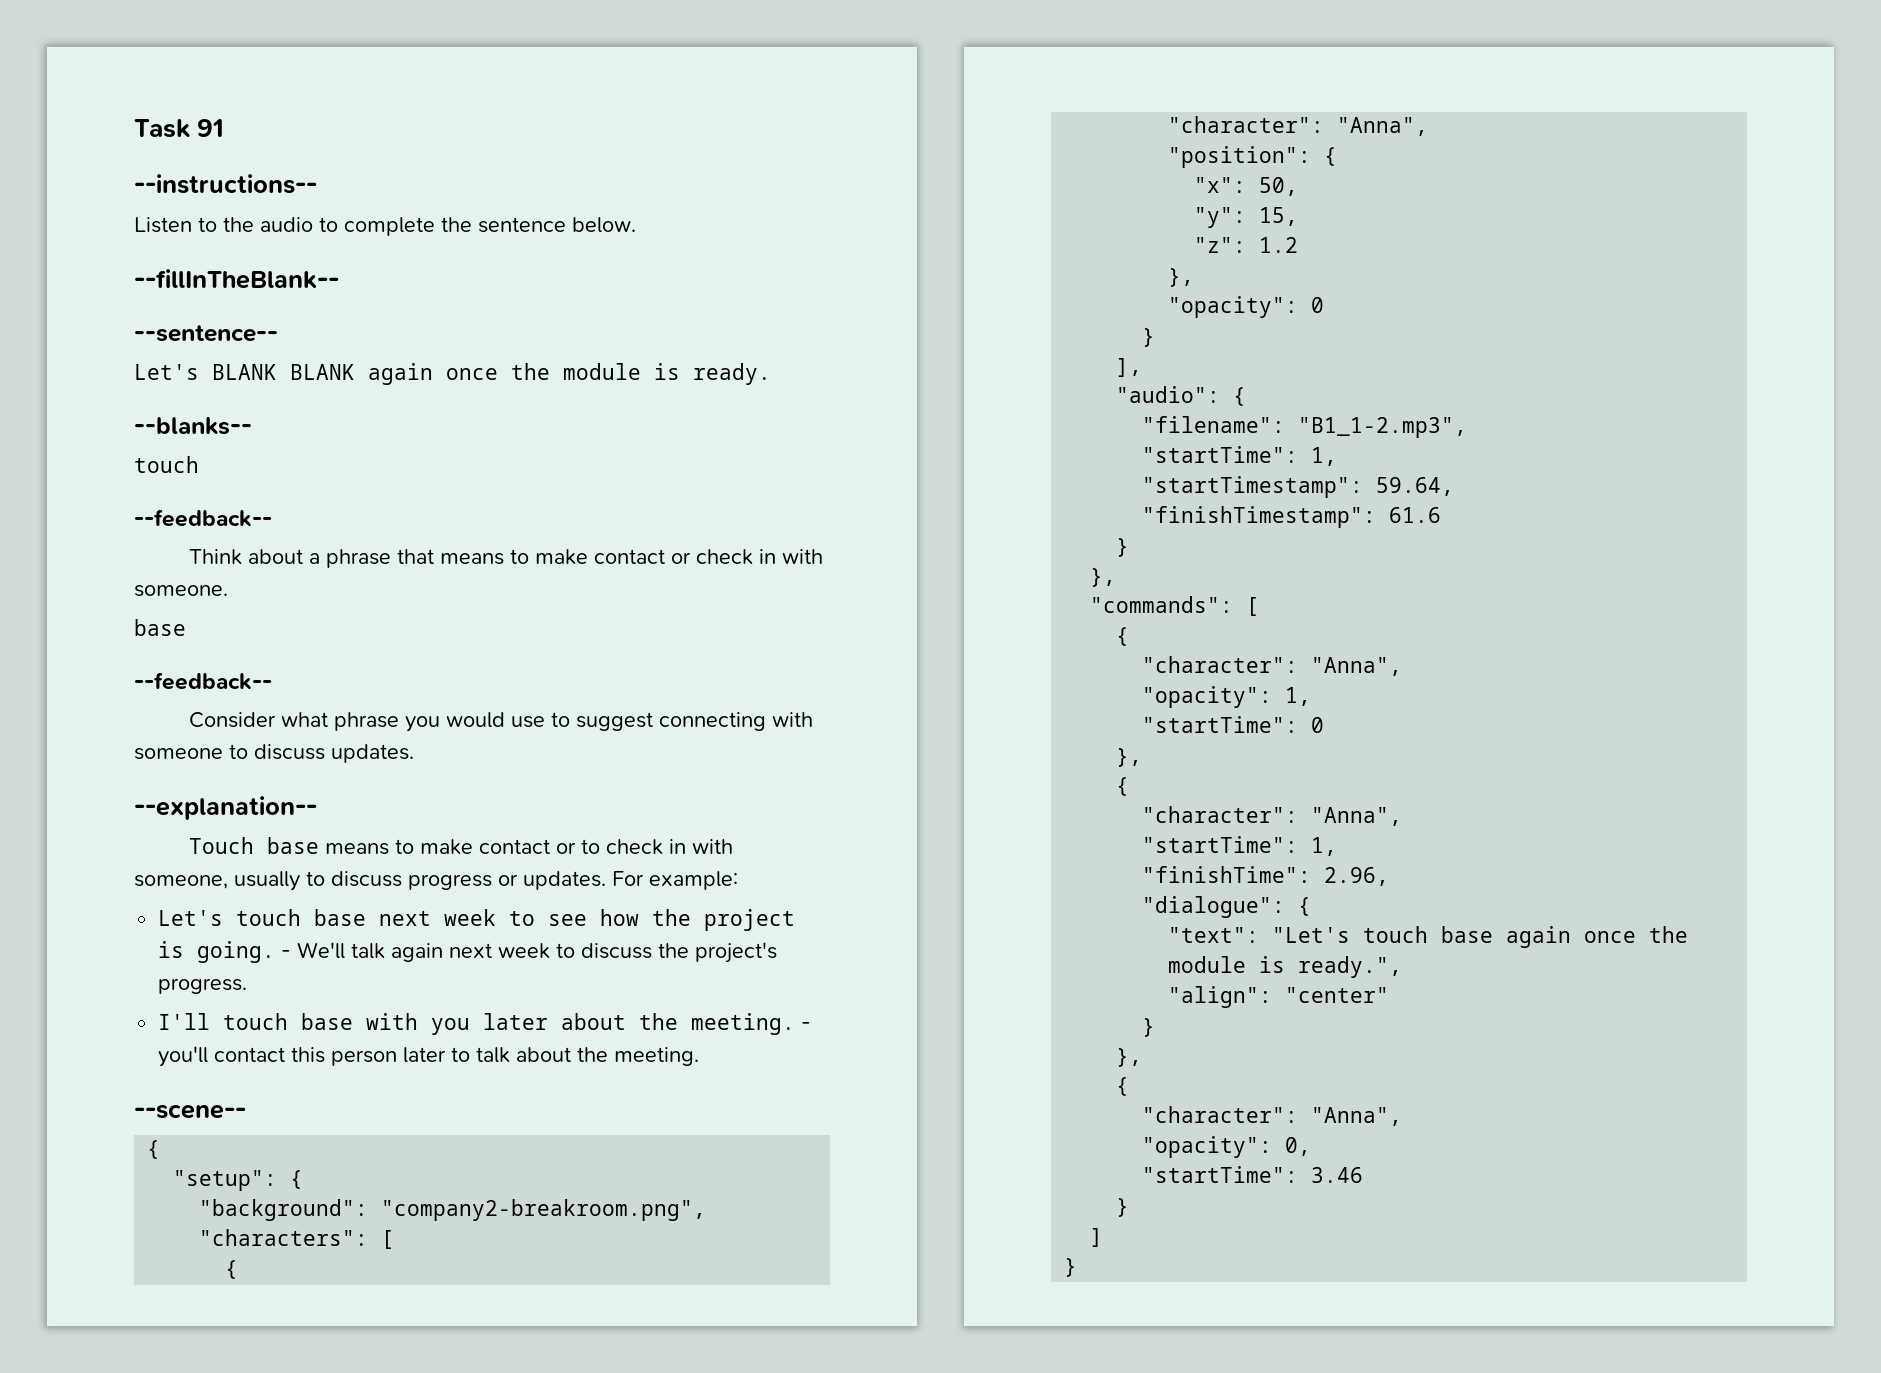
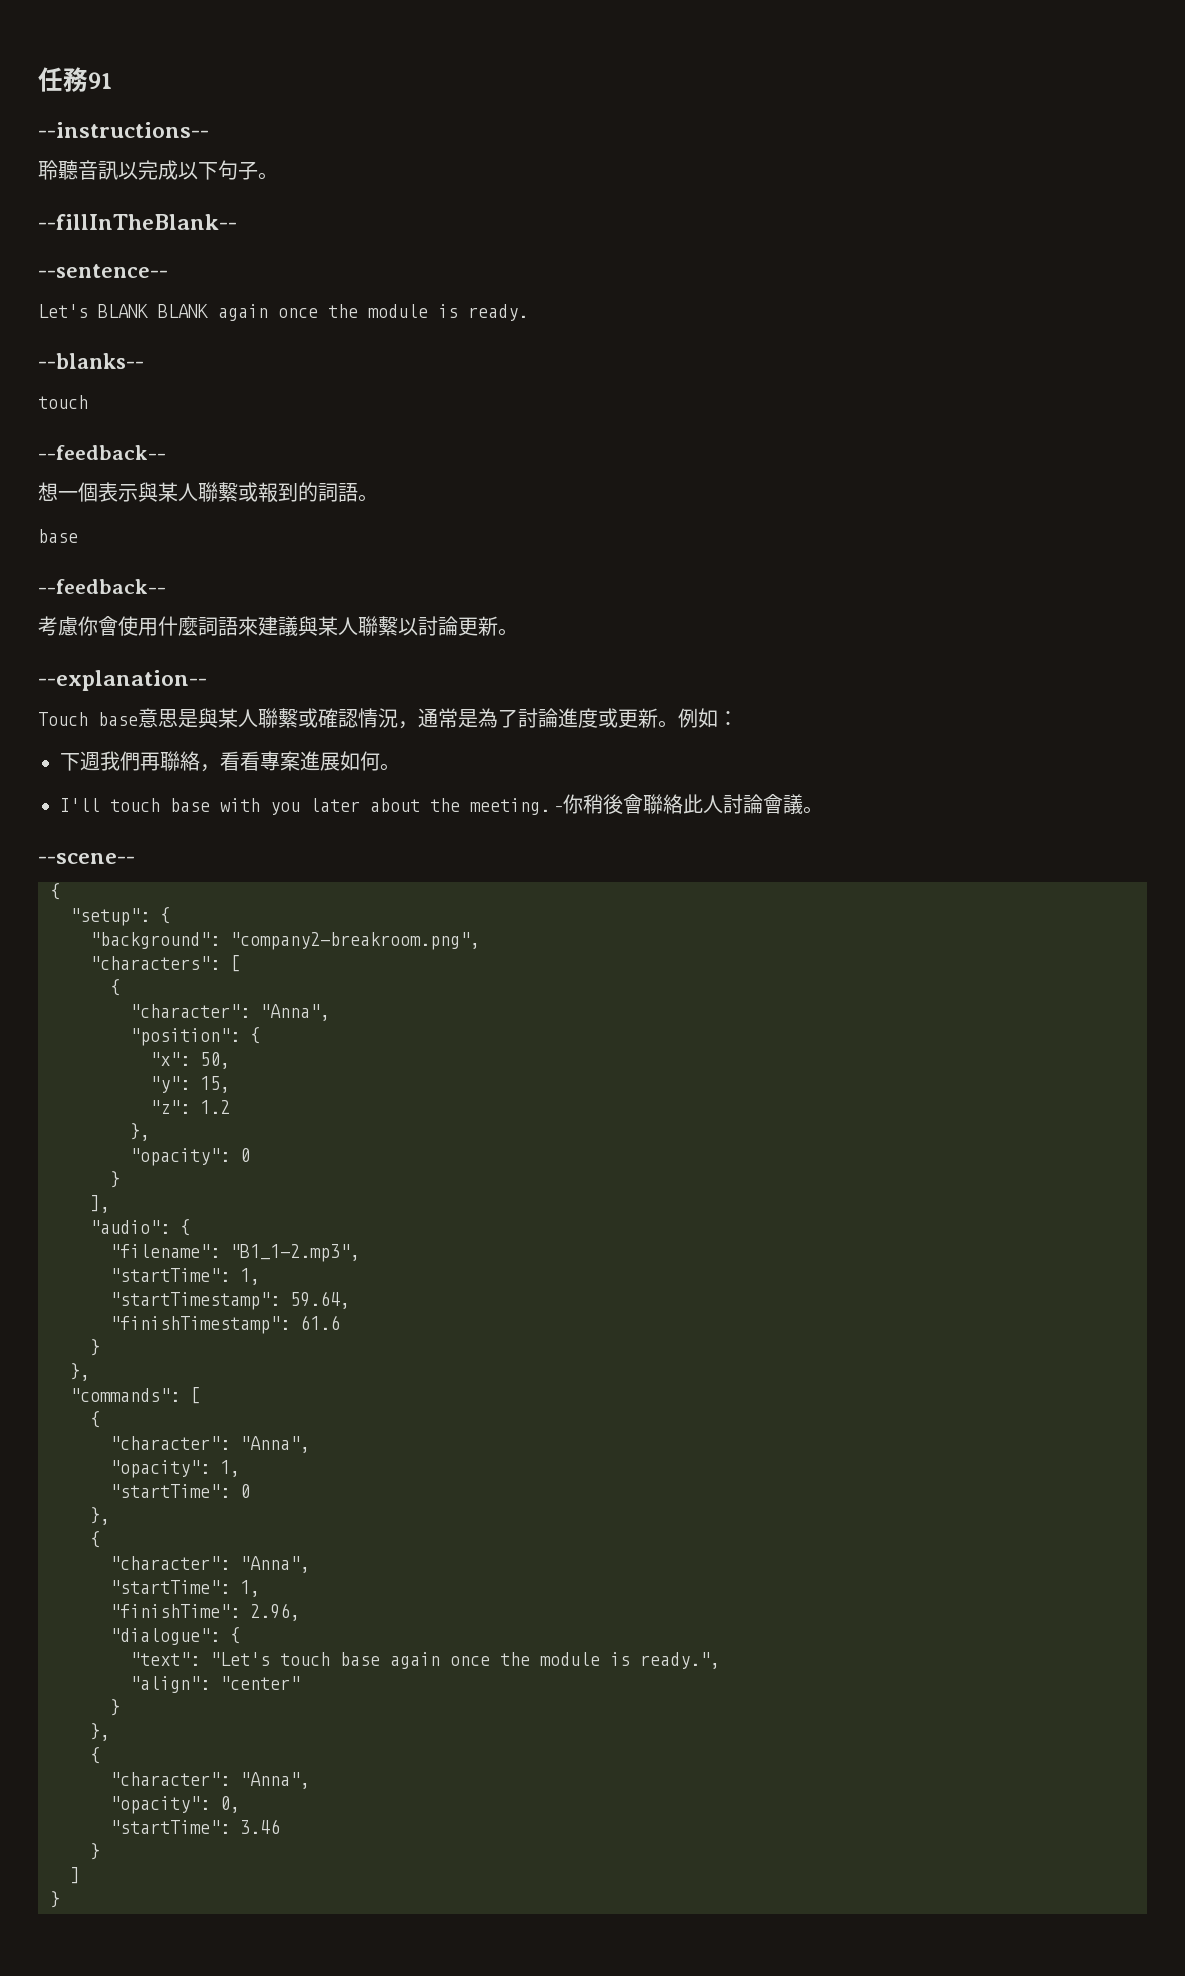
[134,119,190,138] Task -> [38,67,88,92] 任務
[134,217,636,236] Listen to the audio to complete the sentence below. -> [38,160,278,180] 聆聽音訊以完成以下句子。
[189,549,824,568] [134,585,228,597] [134,619,186,636] [134,672,272,690] [189,712,814,732] [134,744,414,763] [134,796,317,820] [189,837,734,855] [134,871,738,891] [158,909,796,931] [158,941,778,963] [158,978,248,994] Think about a phrase that means to make contact or check in with someone. // base // --feedback-- // Consider what phrase you would use to suggest connecting with someone to discuss updates. // --explanation-- // Touch base means to make contact or to check in with someone, usually to discuss progress or updates. For example: // Let's touch base next week to see how the project is going. - We'll talk again next week to discuss the project's progress. -> [38,482,378,503] [38,529,78,543] [38,579,166,594] [38,616,518,636] [38,670,207,691] [38,708,738,729] [60,751,400,772] 想一個表示與某人聯繫或報到的詞語。 // base // --feedback-- // 考慮你會使用什麼詞語來建議與某人聯繫以討論更新。 // --explanation-- // Touch base意思是與某人聯繫或確認情況，通常是為了討論進度或更新。例如： // 下週我們再聯絡，看看專案進展如何。
[158,1046,700,1067] you'll contact this person later to talk about the meeting. -> [563,794,824,814] 你稍後會聯絡此人討論會議。

